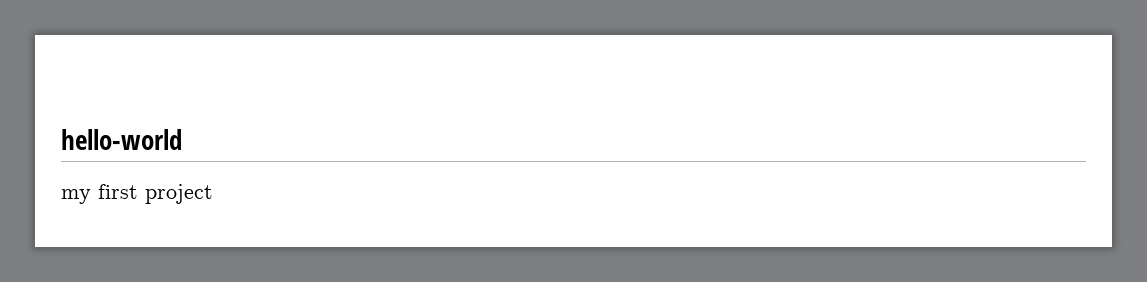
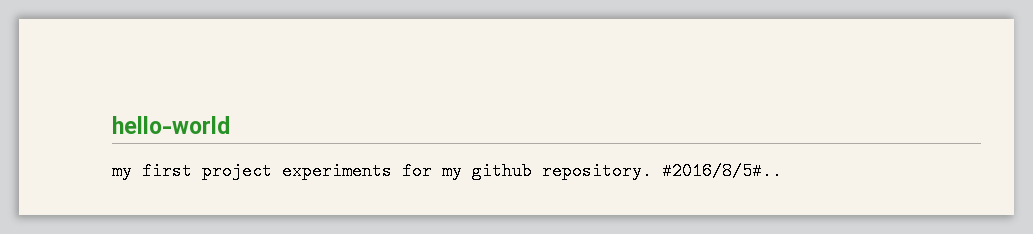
(213, 194) none -> [282,162,782,180] experiments for my github repository. #2016/8/5#..

